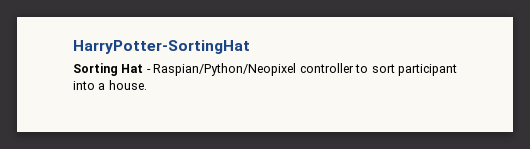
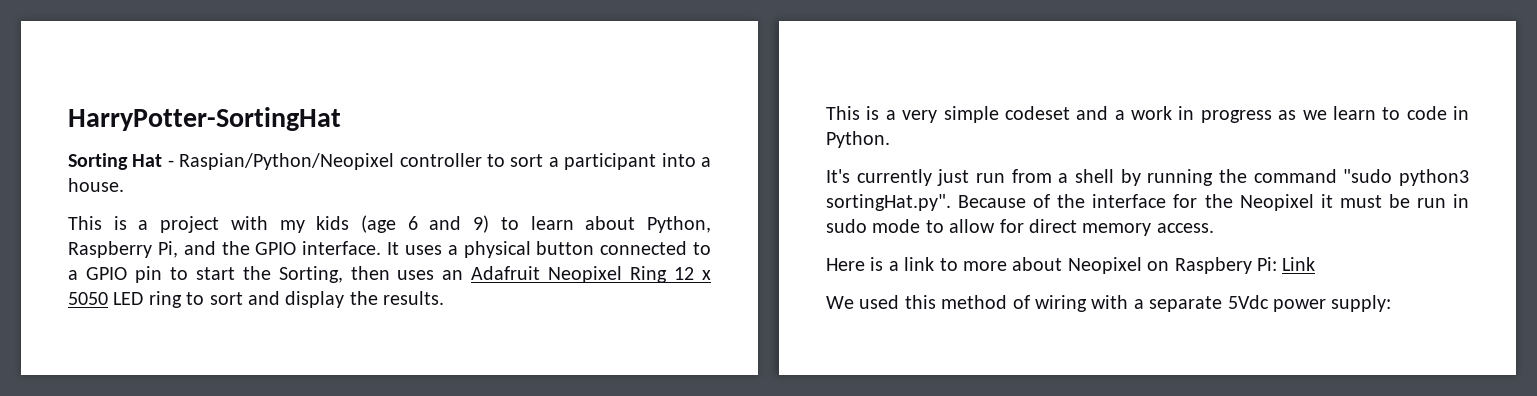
(395, 68) none -> [548,157,559,167] a
(147, 85) none -> [68,215,711,233] [68,241,711,258] [68,266,712,283] [68,291,445,308] [826,106,1469,123] [826,131,890,148] [826,169,1469,186] [826,194,1469,211] [826,219,1214,236] [826,257,1316,274] [826,295,1392,312] // This is a project with my kids (age 6 and 9) to learn about Python, Raspberry Pi, and the GPIO interface. It uses a physical button connected to a GPIO pin to start the Sorting, then uses an Adafruit Neopixel Ring 12 x 5050 LED ring to sort and display the results. // This is a very simple codeset and a work in progress as we learn to code in Python. // It's currently just run from a shell by running the command "sudo python3 sortingHat.py". Because of the interface for the Neopixel it must be run in sudo mode to allow for direct memory access. // Here is a link to more about Neopixel on Raspbery Pi: Link // We used this method of wiring with a separate 5Vdc power supply:

